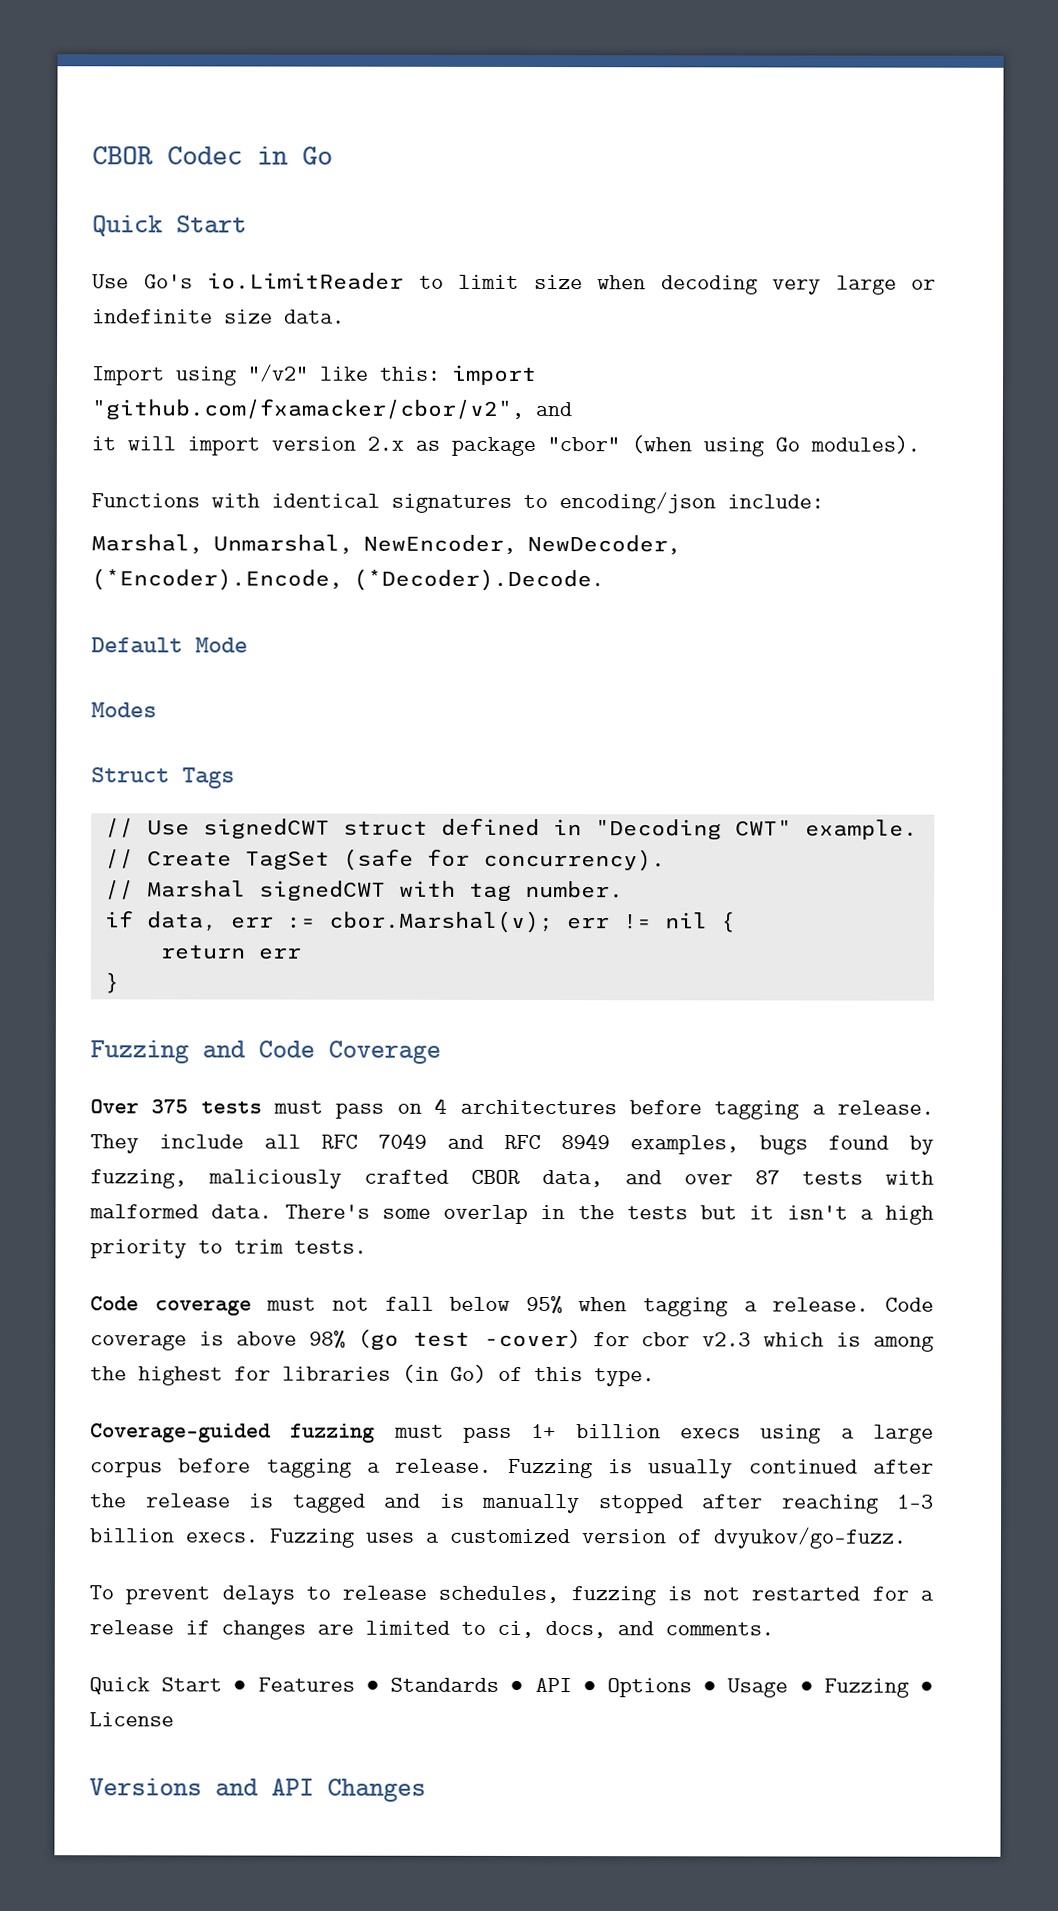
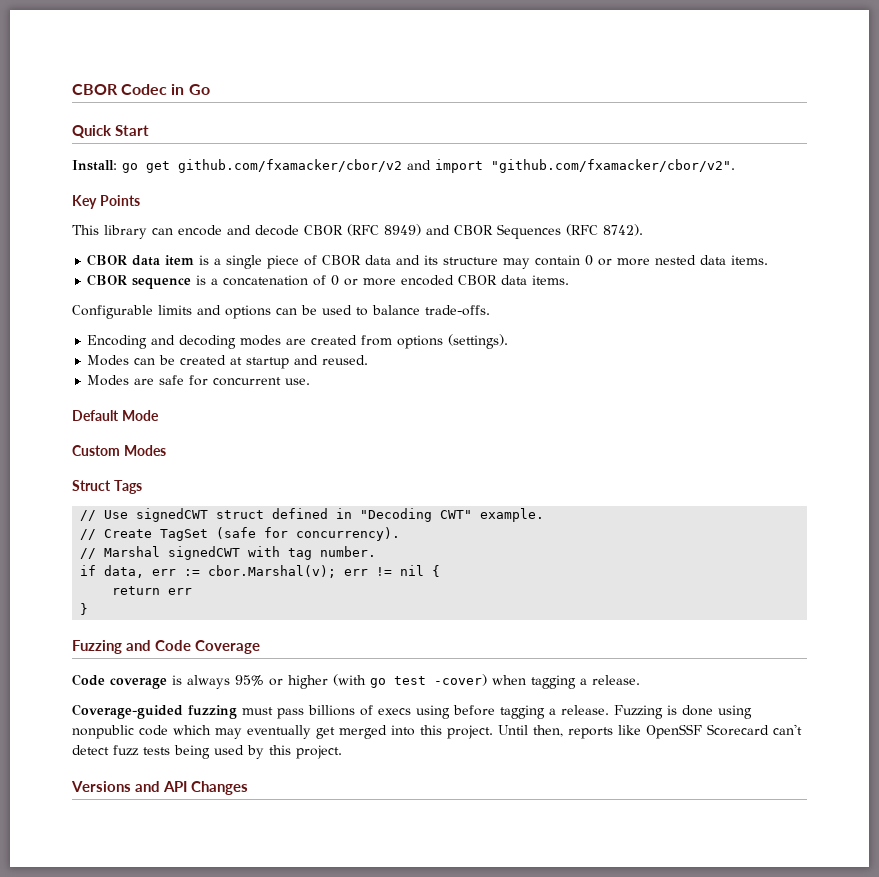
[92,272,936,295] [92,309,345,324] [91,364,537,386] [91,398,572,421] [91,435,920,457] [91,492,824,514] [91,534,680,555] [91,568,604,592] Use Go's io.LimitReader to limit size when decoding very large or indefinite size data. // Import using "/v2" like this: import "github.com/fxamacker/cbor/v2", and // it will import version 2.x as package "cbor" (when using Go modules). // Functions with identical signatures to encoding/json include: // Marshal, Unmarshal, NewEncoder, NewDecoder, (*Encoder).Encode, (*Decoder).Decode. -> [72,159,735,173] [72,195,140,209] [72,224,643,239] [87,254,769,269] [87,274,570,289] [72,305,490,319] [87,334,509,349] [87,355,369,369] [87,375,311,386] Install: go get github.com/fxamacker/cbor/v2 and import "github.com/fxamacker/cbor/v2". // Key Points // This library can encode and decode CBOR (RFC 8949) and CBOR Sequences (RFC 8742). // CBOR data item is a single piece of CBOR data and its structure may contain 0 or more nested data items. // CBOR sequence is a concatenation of 0 or more encoded CBOR data items. // Configurable limits and options can be used to balance trade-offs. // Encoding and decoding modes are created from options (settings). // Modes can be created at startup and reused. // Modes are safe for concurrent use.
(248, 645) none -> [72,445,120,456] Custom
[90,1097,935,1120] [90,1132,934,1155] [90,1169,934,1189] [89,1204,934,1225] [90,1239,367,1259] [90,1294,934,1317] [90,1329,934,1352] [90,1364,655,1387] [90,1423,935,1444] [90,1461,163,1478] Over 375 tests must pass on 4 architectures before tagging a release. They include all RFC 7049 and RFC 8949 examples, bugs found by fuzzing, maliciously crafted CBOR data, and over 87 tests with malformed data. There's some overlap in the tests but it isn't a high priority to trim tests. // Code coverage must not fall below 95% when tagging a release. Code coverage is above 98% (go test -cover) for cbor v2.3 which is among the highest for libraries (in Go) of this type. // Coverage-guided fuzzing must pass 1+ billion execs using a large corpus -> [72,674,640,689] [72,704,450,719] Code coverage is always 95% or higher (with go test -cover) when tagging a release. // Coverage-guided fuzzing must pass billions of execs using
[648,1459,934,1479] [90,1493,934,1514] [89,1527,907,1549] [89,1585,934,1606] [89,1620,774,1640] [89,1677,933,1698] [89,1712,174,1727] usually continued after the release is tagged and is manually stopped after reaching 1-3 billion execs. Fuzzing uses a customized version of dvyukov/go-fuzz. // To prevent delays to release schedules, fuzzing is not restarted for a release if changes are limited to ci, docs, and comments. // Quick Start • Features • Standards • API • Options • Usage • Fuzzing • License -> [682,705,752,719] [72,724,802,739] [72,745,342,759] done using nonpublic code which may eventually get merged into this project. Until then, reports like OpenSSF Scorecard can't detect fuzz tests being used by this project.

